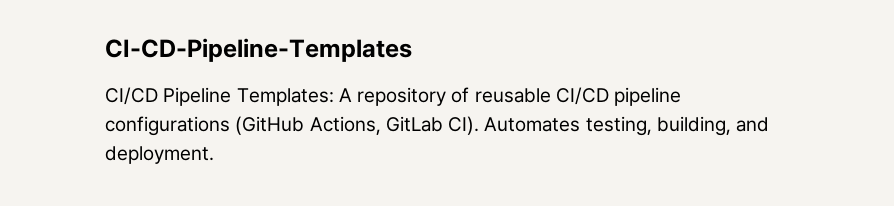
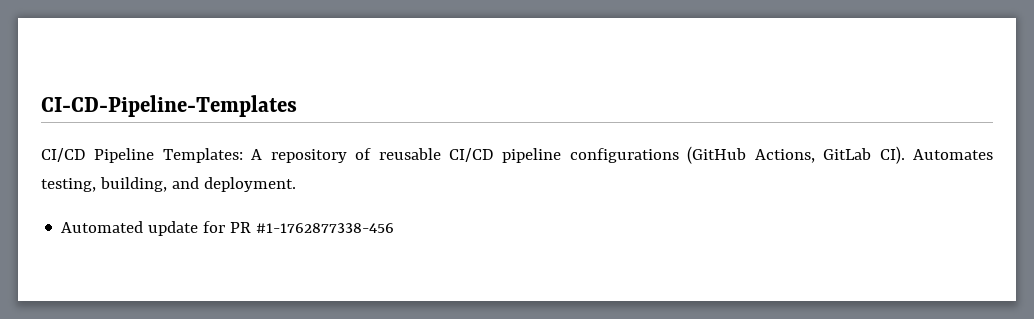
(214, 155) none -> [61,221,395,236] // Automated update for PR #1-1762877338-456

